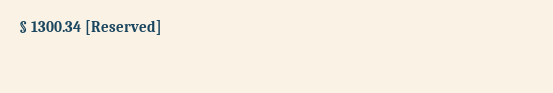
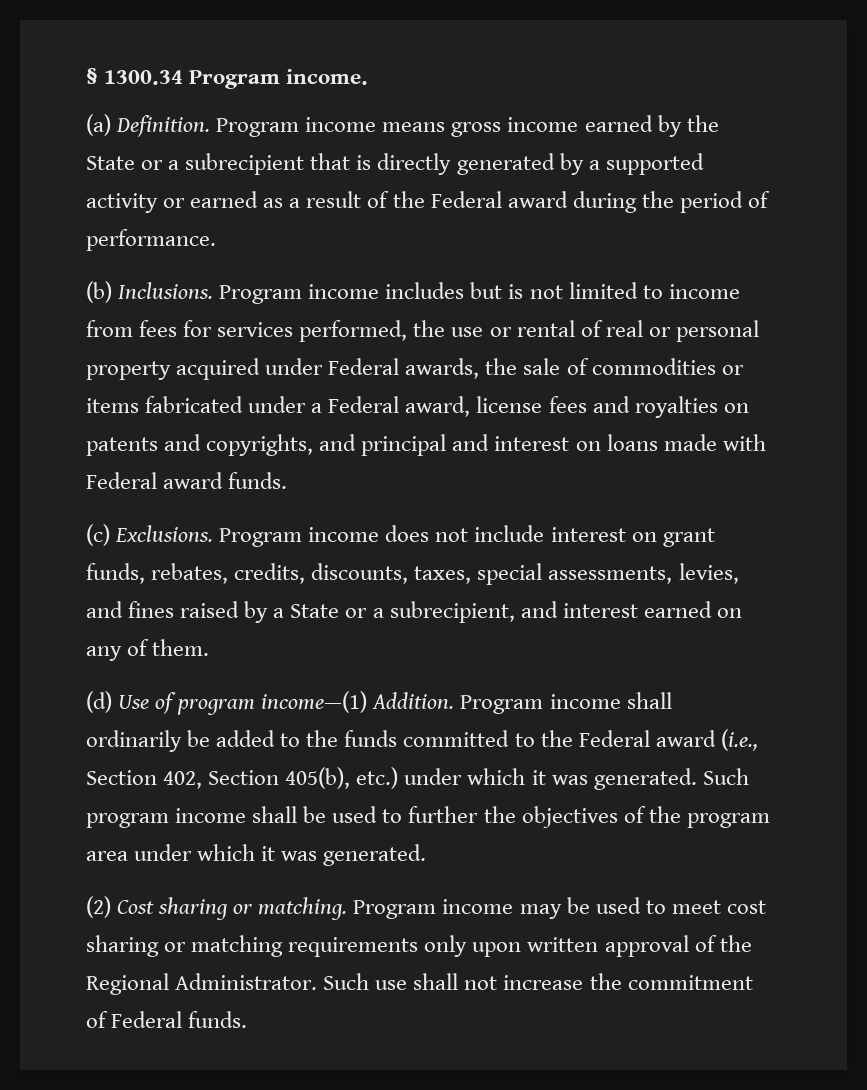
[84,20,162,35] [Reserved] -> [189,69,369,89] [86,114,719,137] [86,153,704,175] [86,191,770,213] [86,229,216,251] [86,281,740,304] [86,320,759,342] [86,358,744,380] [86,396,749,418] [86,434,766,456] [86,472,288,489] [86,524,715,547] [86,563,739,585] [86,601,742,623] [86,639,210,661] [86,691,672,715] [86,729,758,752] [86,767,749,790] [86,806,770,828] [86,844,427,866] [86,896,766,920] [86,935,752,957] [86,973,753,995] [86,1011,248,1028] Program income. // (a) Definition. Program income means gross income earned by the State or a subrecipient that is directly generated by a supported activity or earned as a result of the Federal award during the period of performance. // (b) Inclusions. Program income includes but is not limited to income from fees for services performed, the use or rental of real or personal property acquired under Federal awards, the sale of commodities or items fabricated under a Federal award, license fees and royalties on patents and copyrights, and principal and interest on loans made with Federal award funds. // (c) Exclusions. Program income does not include interest on grant funds, rebates, credits, discounts, taxes, special assessments, levies, and fines raised by a State or a subrecipient, and interest earned on any of them. // (d) Use of program income—(1) Addition. Program income shall ordinarily be added to the funds committed to the Federal award (i.e., Section 402, Section 405(b), etc.) under which it was generated. Such program income shall be used to further the objectives of the program area under which it was generated. // (2) Cost sharing or matching. Program income may be used to meet cost sharing or matching requirements only upon written approval of the Regional Administrator. Such use shall not increase the commitment of Federal funds.

